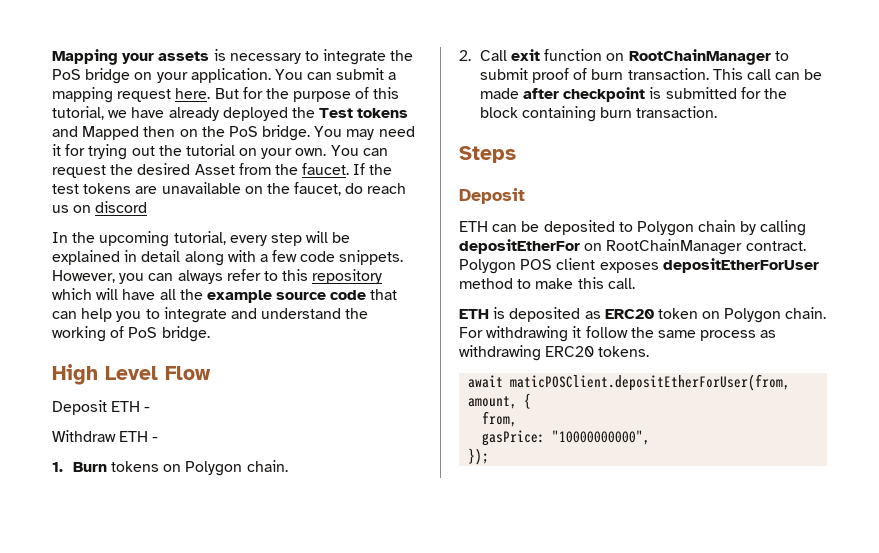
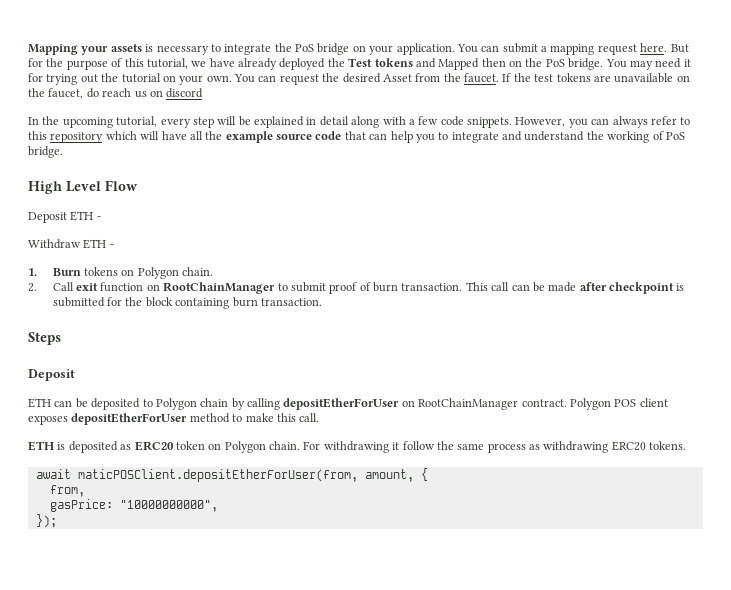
[459,239,580,254] depositEtherFor -> [283,398,400,410] depositEtherForUser

